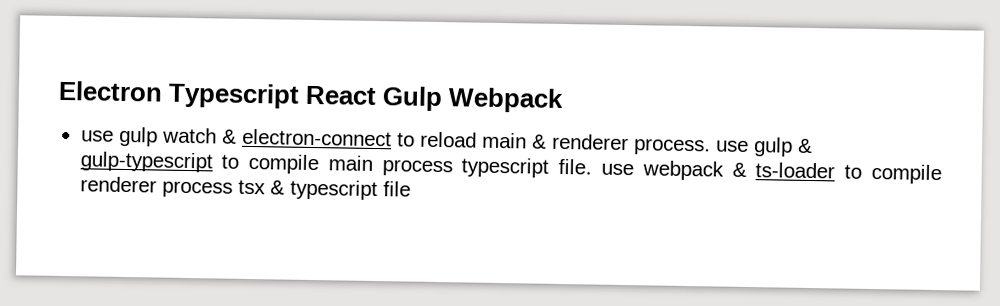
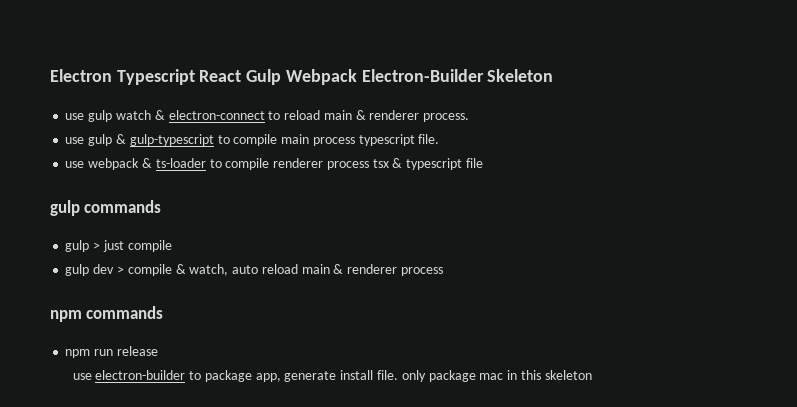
(565, 100) none -> [361,69,554,82] Electron-Builder Skeleton
(711, 147) none -> (470, 117) //
(593, 166) none -> (440, 139) //
(411, 189) none -> [50,200,162,216] [65,240,172,252] [65,264,443,276] [50,306,164,322] [65,346,158,358] [72,370,592,382] // gulp commands // gulp > just compile // gulp dev > compile & watch, auto reload main & renderer process // npm commands // npm run release // use electron-builder to package app, generate install file. only package mac in this skeleton

